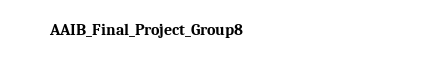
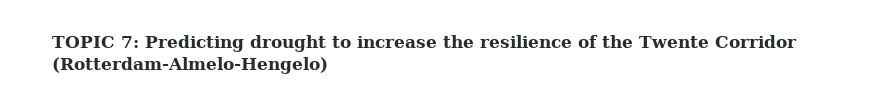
[49,23,243,38] AAIB_Final_Project_Group8 -> [52,35,797,52] [52,57,328,74] TOPIC 7: Predicting drought to increase the resilience of the Twente Corridor (Rotterdam‑Almelo‑Hengelo)

